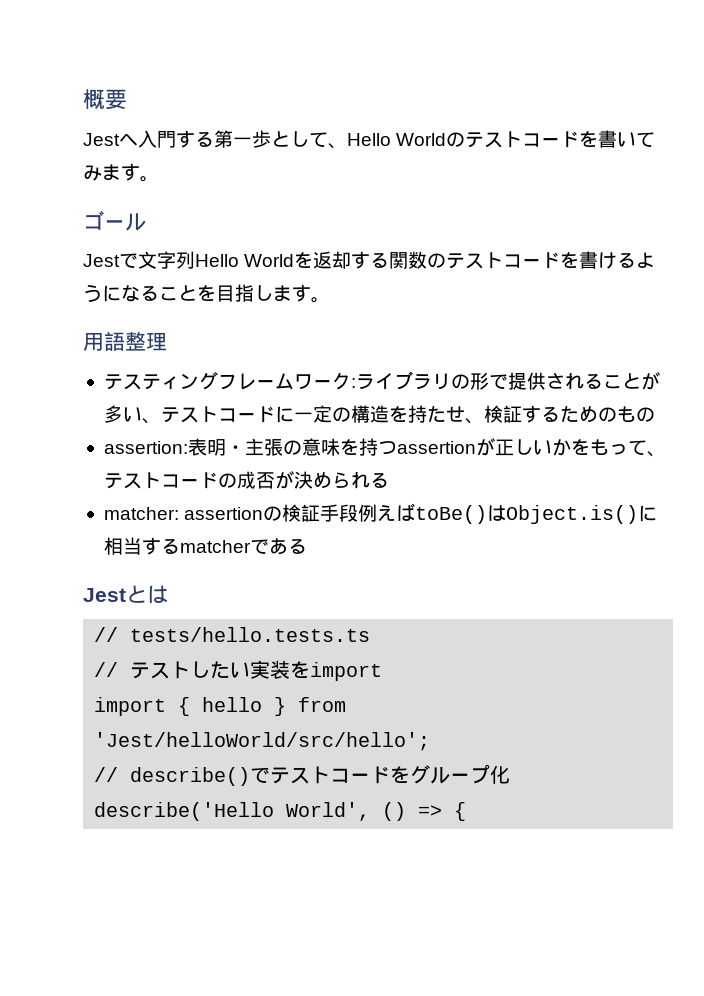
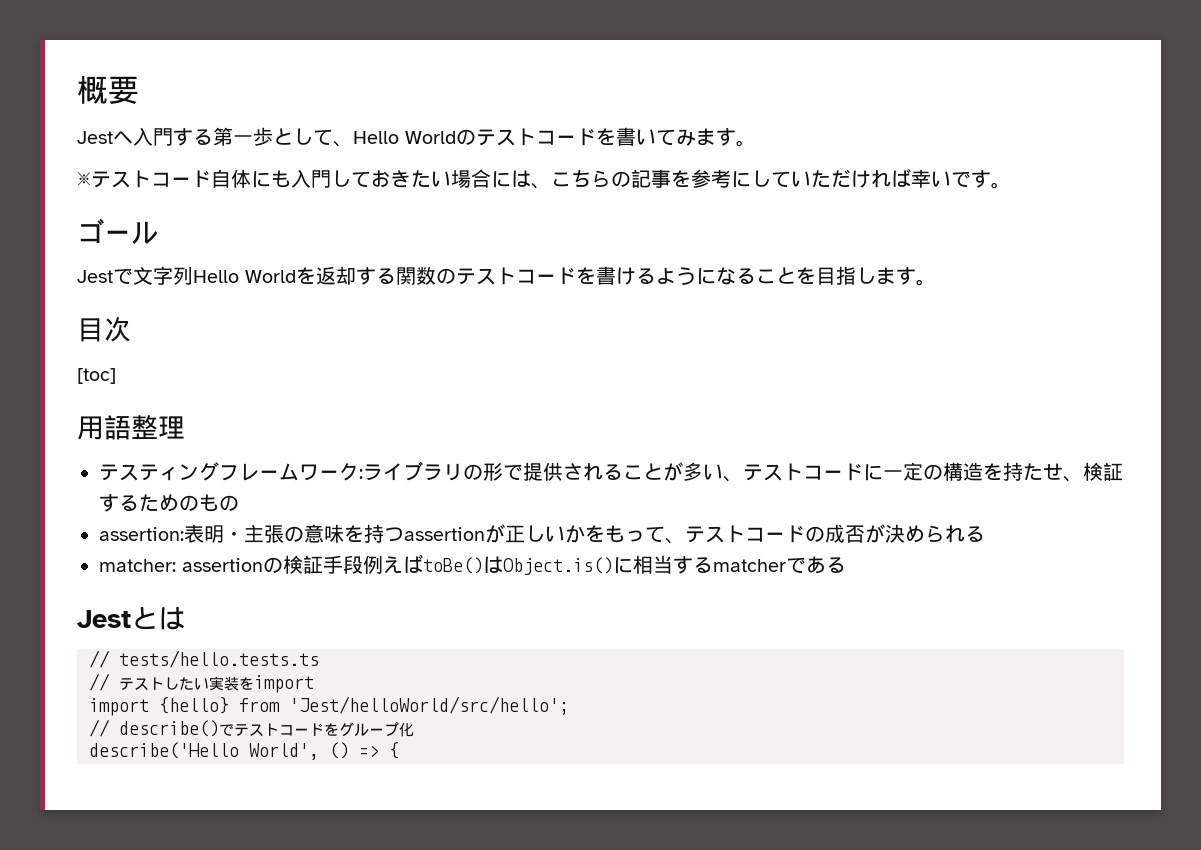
(159, 179) none -> [77,168,1011,189] // ※テストコード自体にも入門しておきたい場合には、こちらの記事を参考にしていただければ幸いです。
(330, 300) none -> [77,316,131,342] [77,368,116,384] // 目次 // [toc]
[178,697,287,716] { hello } -> [159,697,229,714] {hello}

